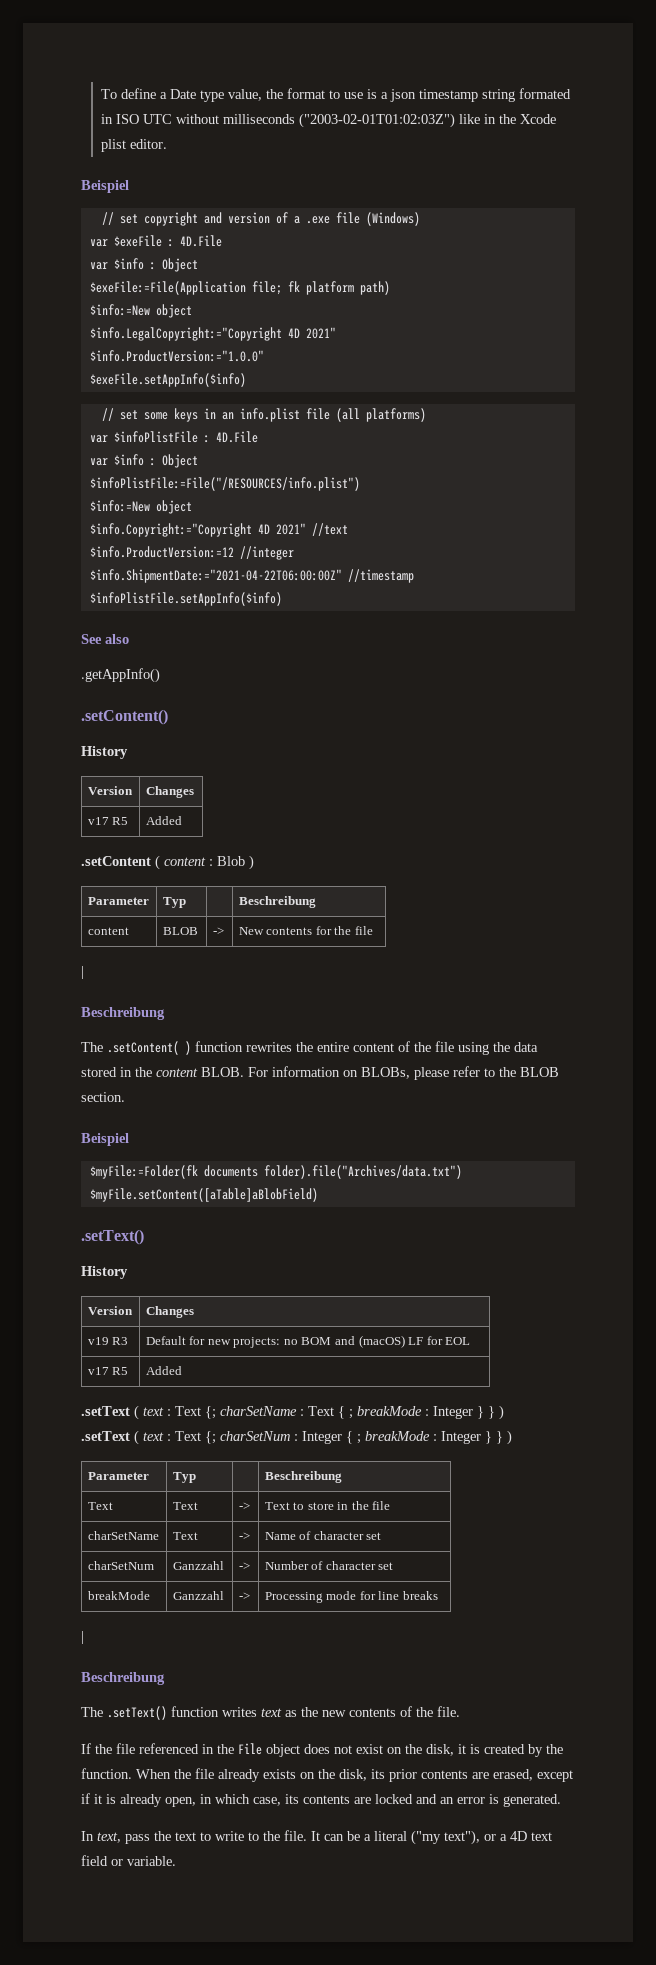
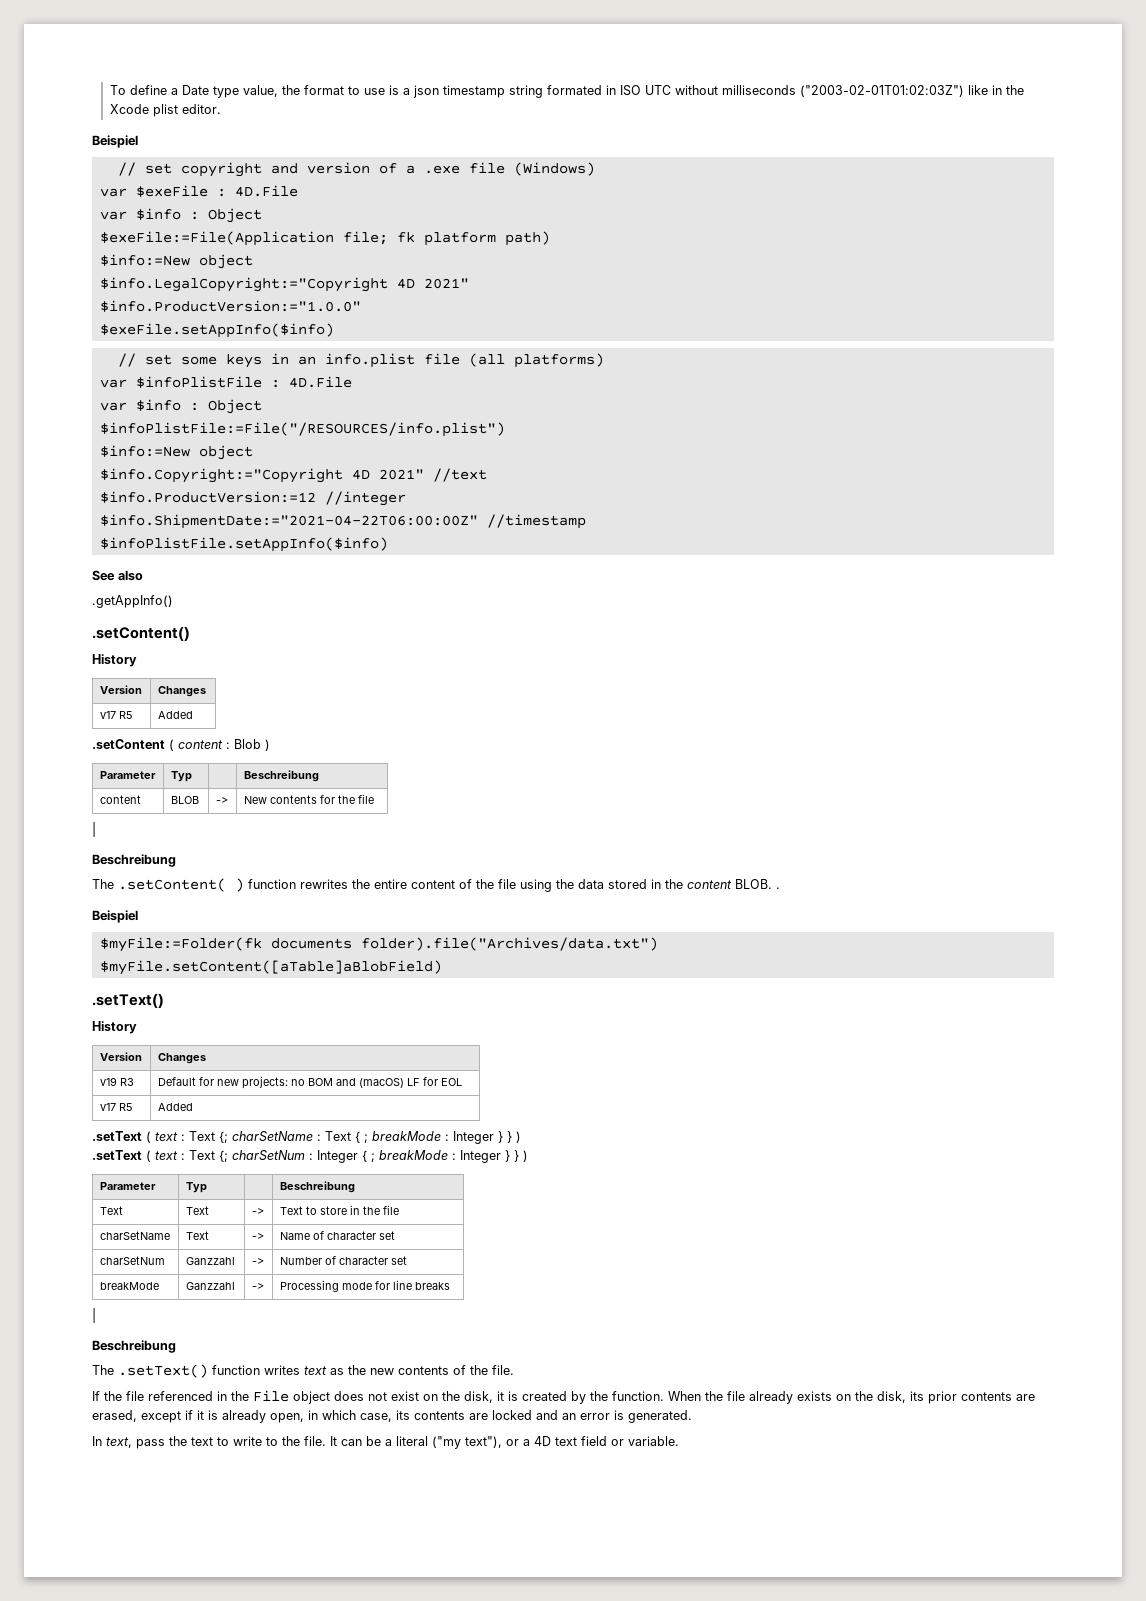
[248,1066,559,1080] [81,1092,125,1102] For information on BLOBs, please refer to the BLOB section. -> [776,887,780,889] .

